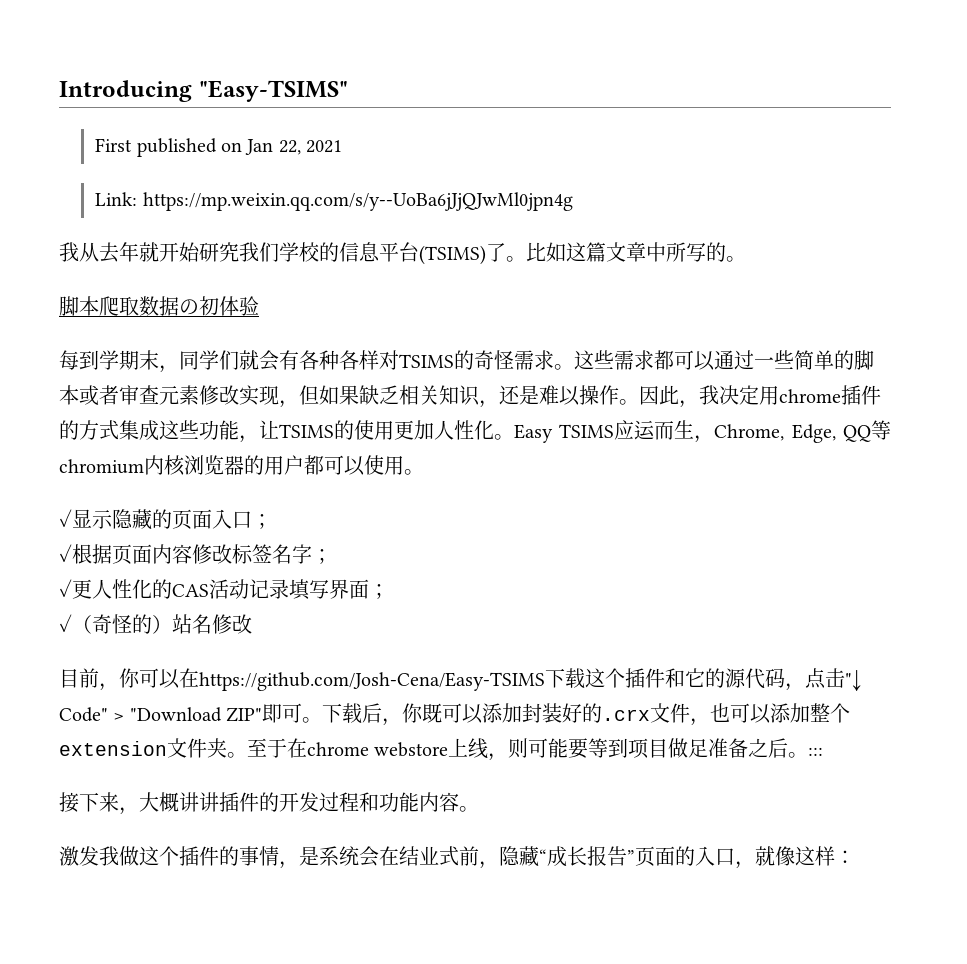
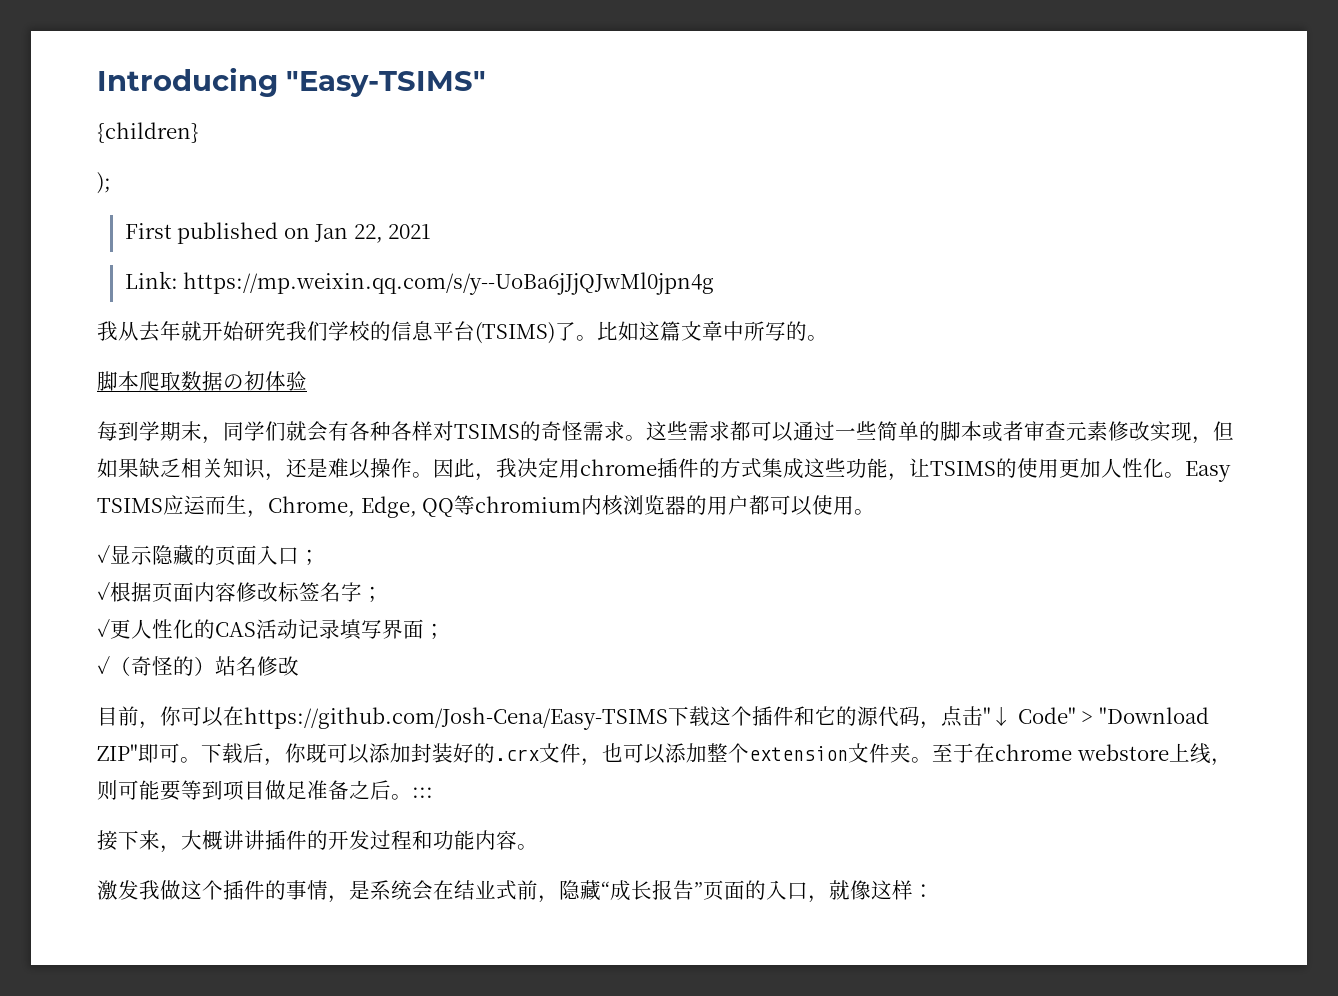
(348, 91) none -> [97,122,199,143] [97,172,111,194] // {children} // );

